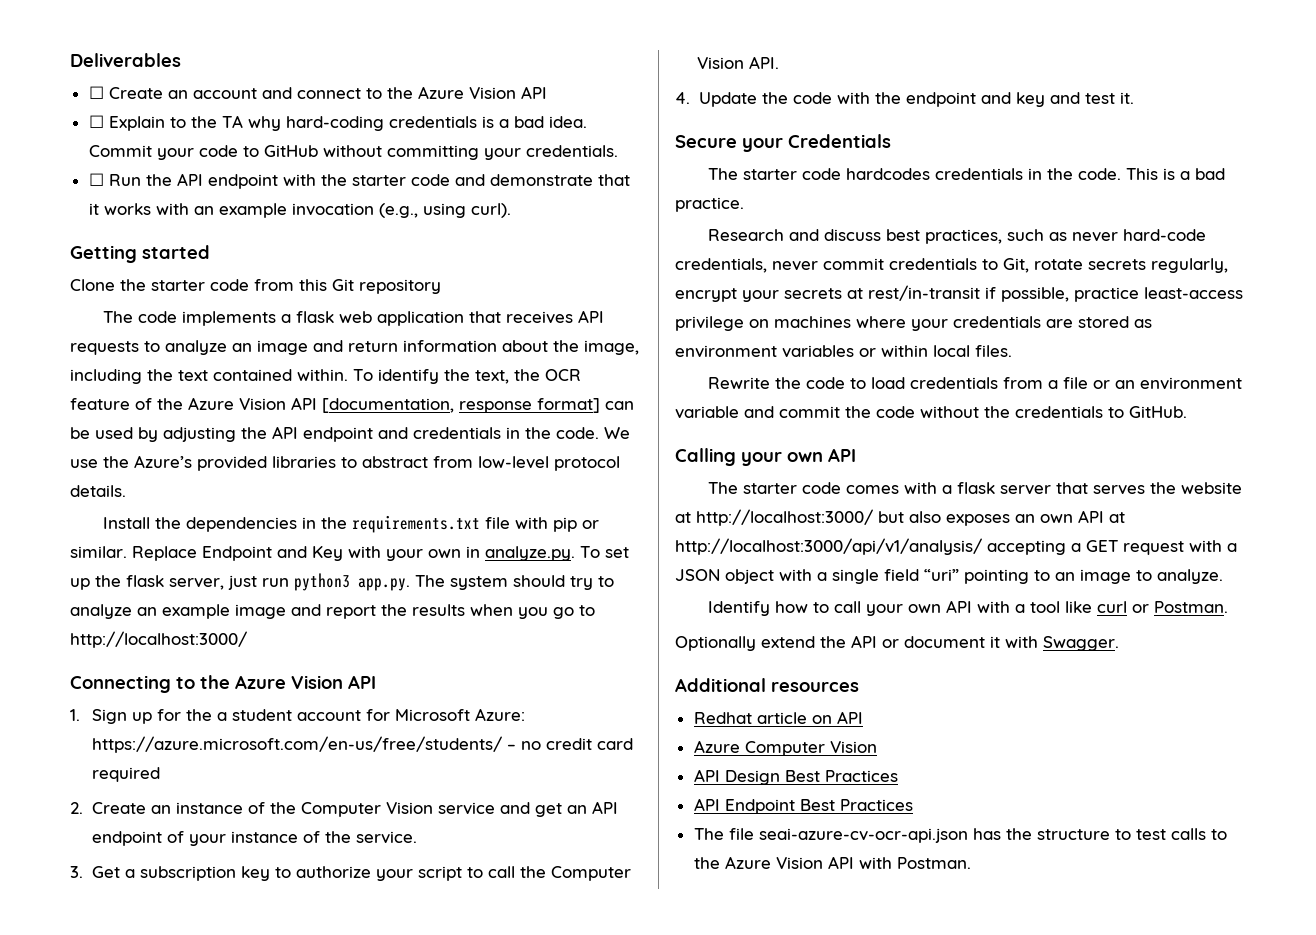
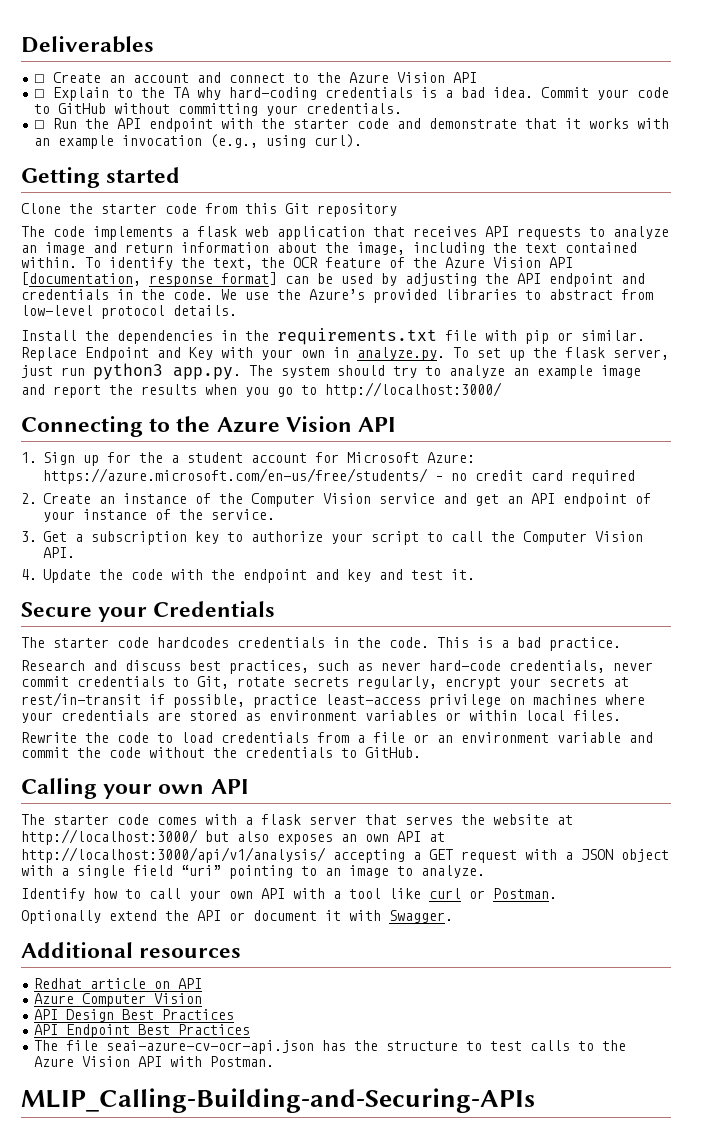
(971, 863) none -> [21,1088,535,1113] // MLIP_Calling-Building-and-Securing-APIs

